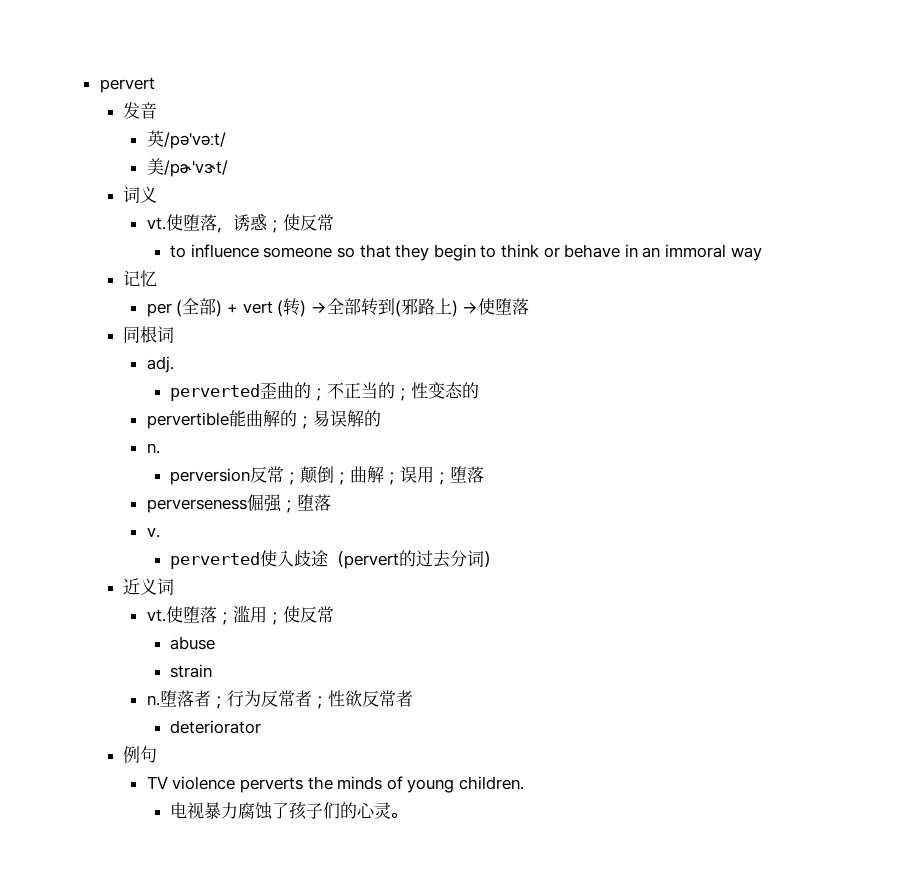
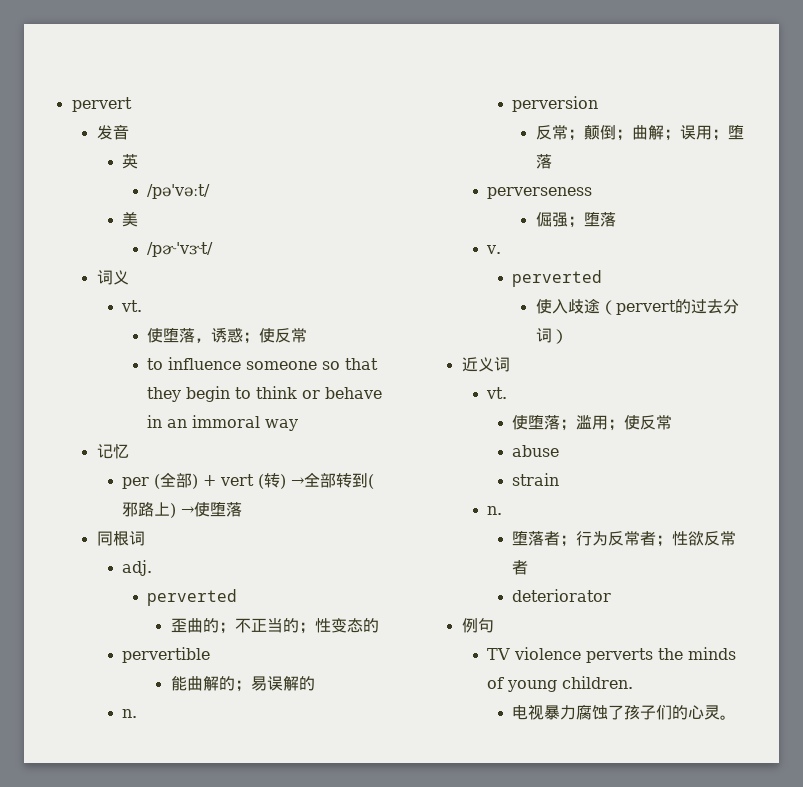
(164, 138) none -> (139, 161) //
(164, 166) none -> (139, 219) //
(166, 223) none -> (143, 306) //
(261, 392) none -> (238, 597) //
(229, 420) none -> (211, 655) //
(251, 476) none -> (599, 104) //
(247, 506) none -> (593, 193) //
(261, 560) none -> (603, 278) //
(166, 615) none -> (508, 393) //
(160, 700) none -> (503, 510) //

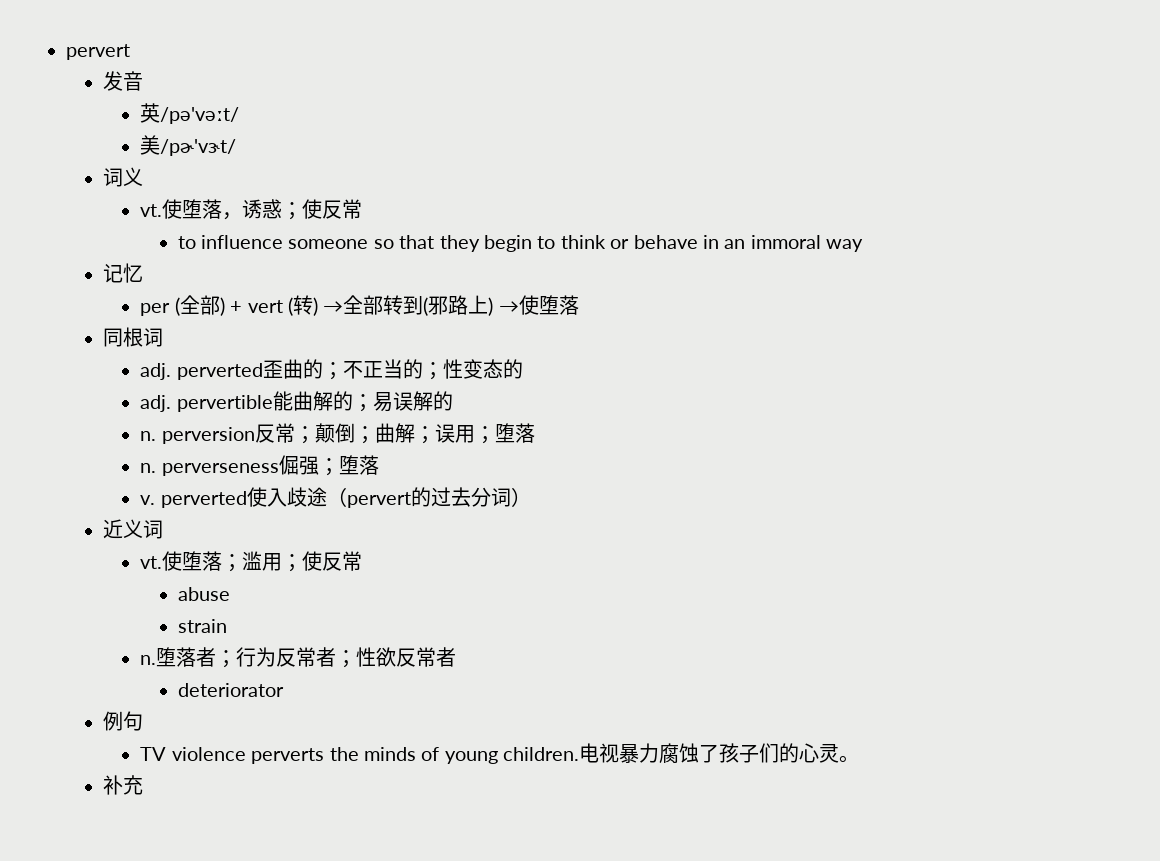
(139, 161) // -> (161, 113) none
(139, 219) // -> (161, 145) none
(143, 306) // -> (163, 210) none
[147,589,238,606] // perverted // -> [176,363,263,380] perverted
(379, 625) none -> [140,395,172,412] adj.
(211, 655) // -> (273, 403) none
(138, 713) // -> (157, 436) none
(599, 104) // -> (255, 435) none
(552, 161) none -> [140,463,157,473] n.
(593, 193) // -> (279, 469) none
[512,270,603,287] // perverted // -> [160,491,247,508] perverted
(508, 393) // -> (163, 562) none
(503, 510) // -> (157, 660) none
(634, 682) // -> (580, 754) none
(737, 717) none -> [103,775,144,795] // 补充

